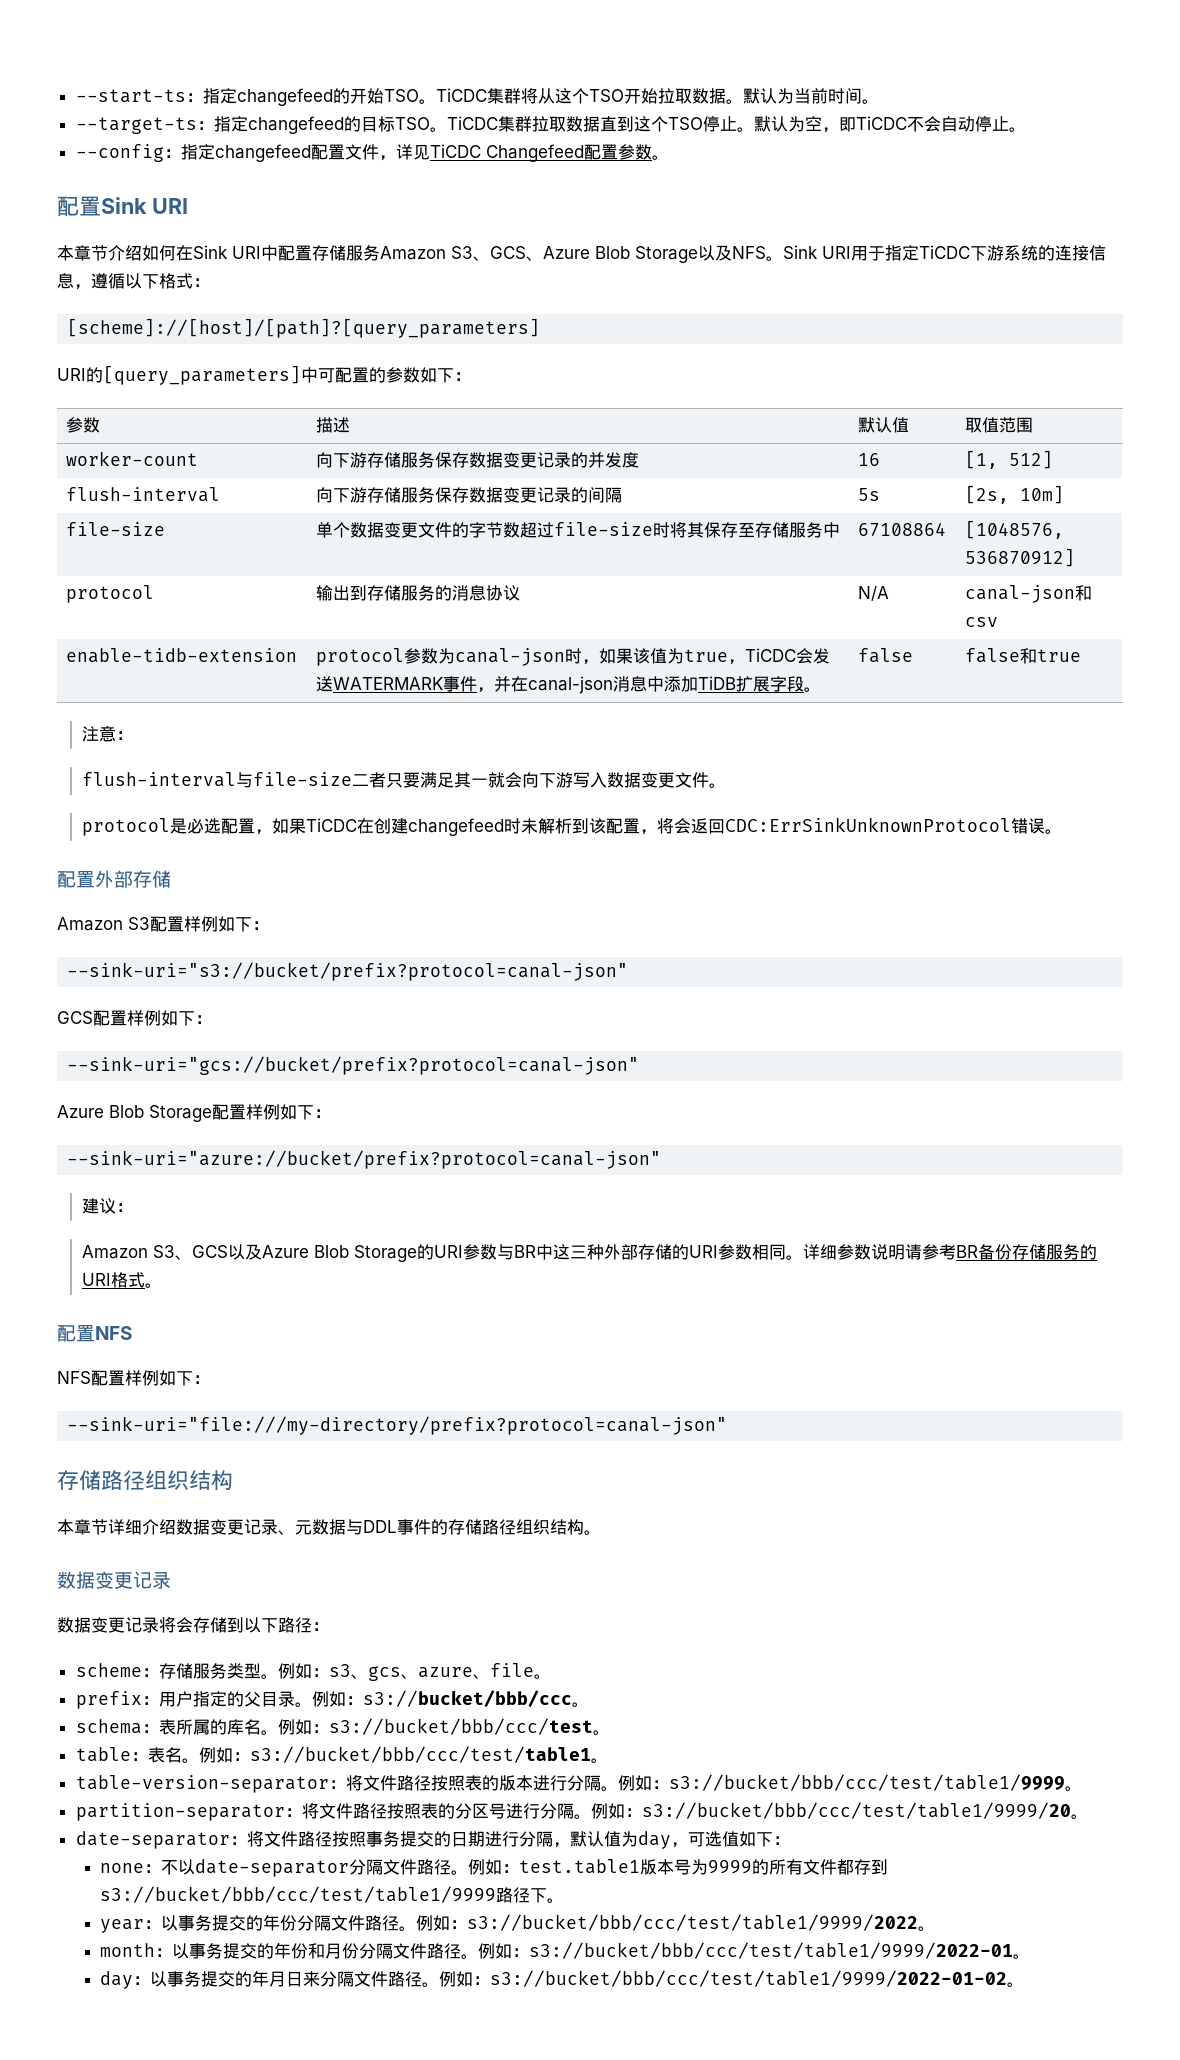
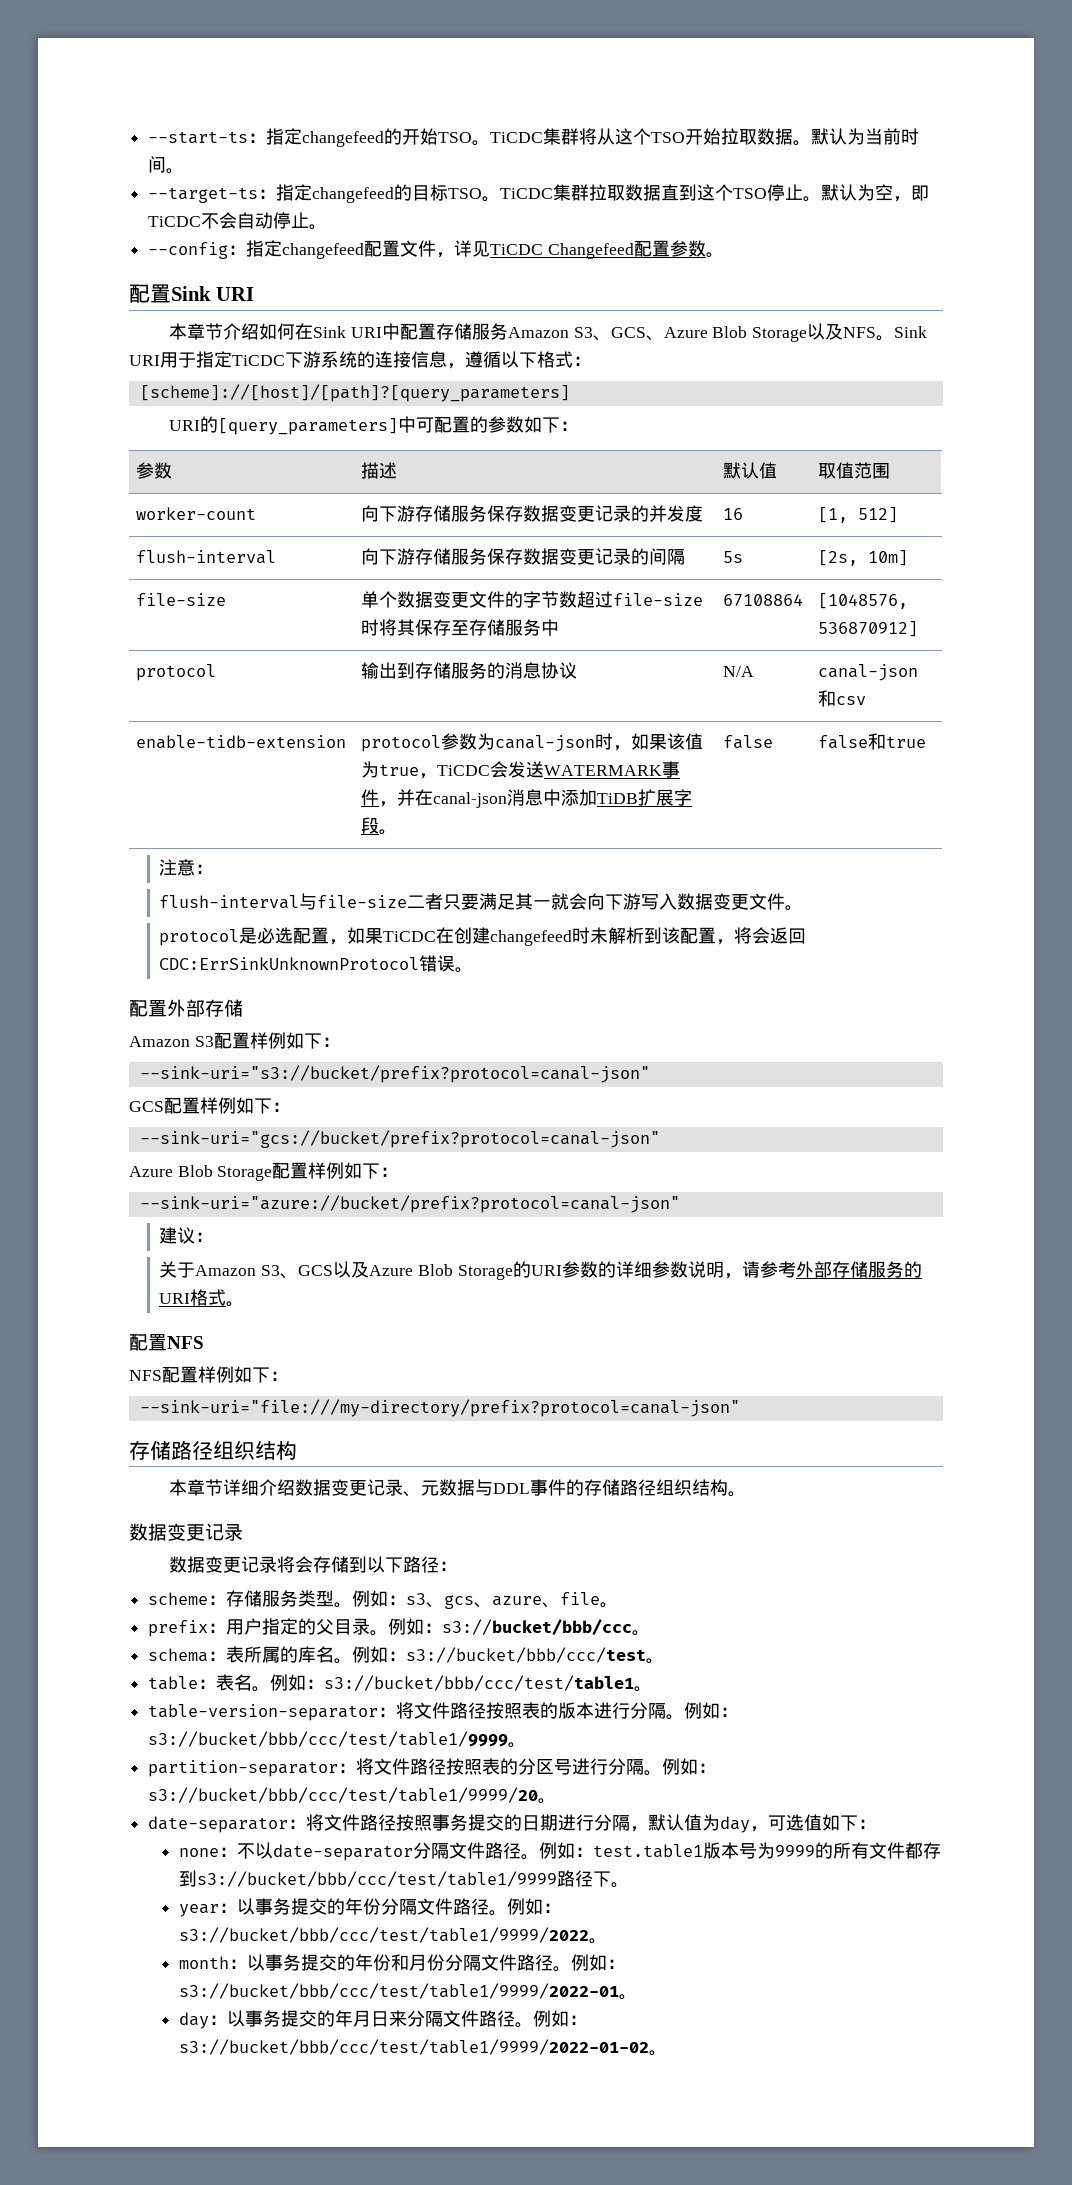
(133, 1207) none -> [159,1261,196,1278] 关于
[496,1244,1012,1260] 与BR中这三种外部存储的URI参数相同。详细参数说明请参考BR备份 -> [597,1261,832,1279] 的详细参数说明，请参考外部

